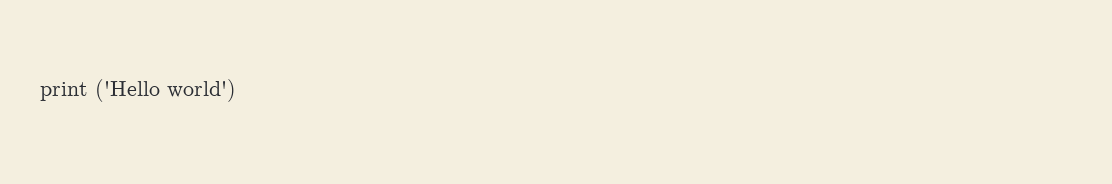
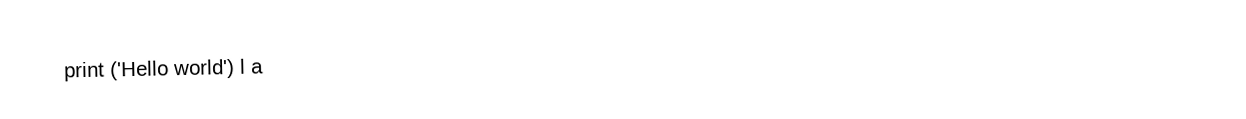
(236, 90) none -> [239,58,264,74] l а

